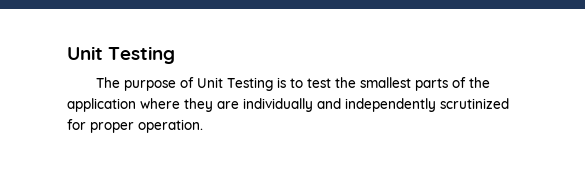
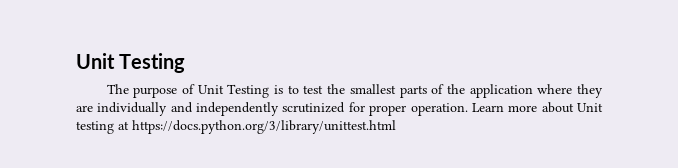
(203, 126) none -> [471,102,603,113] [76,120,396,134] Learn more about Unit testing at https://docs.python.org/3/library/unittest.html

